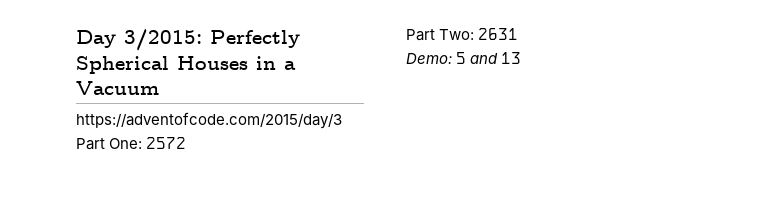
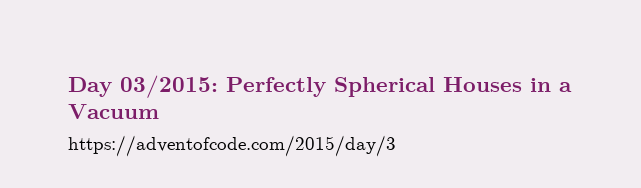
[124,29,202,51] 3/2015: -> [120,75,218,98] 03/2015:
[76,137,187,150] [406,28,519,41] [406,52,522,64] // Part One: 2572 // Part Two: 2631 // Demo: 5 and 13 -> (396, 146) none

